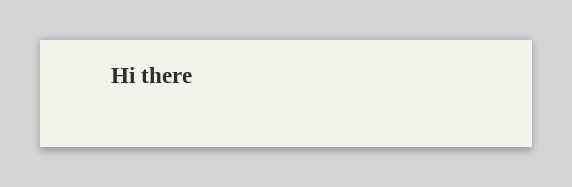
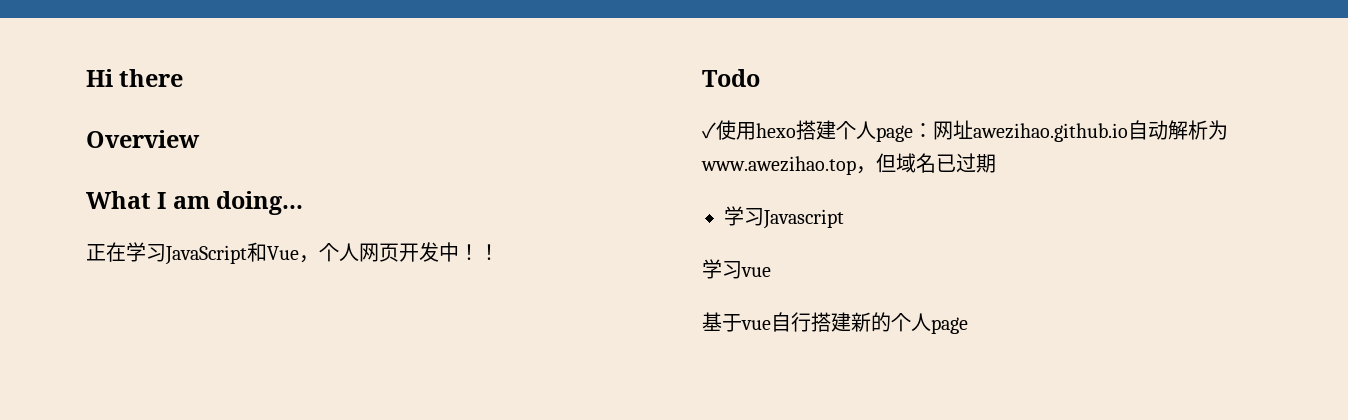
(193, 75) none -> [86,130,200,148] [86,191,304,215] [86,242,499,265] [702,69,760,87] [702,120,1228,142] [701,153,996,175] [724,206,844,229] [702,259,771,279] [702,312,968,334] // Overview // What I am doing... // 正在学习JavaScript和Vue，个人网页开发中！！ // Todo // ✓使用hexo搭建个人page：网址awezihao.github.io自动解析为www.awezihao.top，但域名已过期 // 学习Javascript // 学习vue // 基于vue自行搭建新的个人page

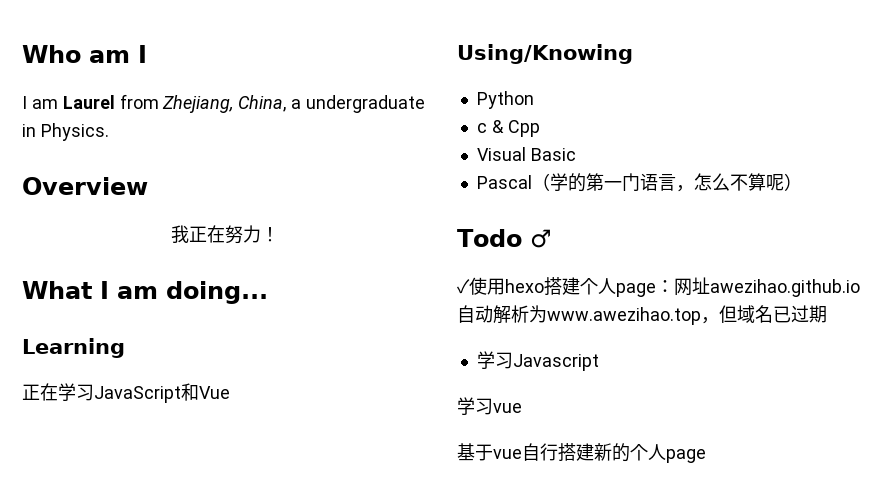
[86,69,184,87] [86,130,200,148] Hi there // Overview -> [22,45,147,63] [22,94,426,113] [22,123,109,141] [22,177,148,195] [170,225,279,244] Who am I // I am Laurel from Zhejiang, China, a undergraduate in Physics. // Overview // 我正在努力！
(304, 203) none -> [22,338,125,358] // Learning
[299,242,499,263] ，个人网页开发中！！ -> [457,44,633,64] [476,91,534,109] [476,120,540,137] [476,147,576,161] [476,173,802,192] // Using/Knowing // Python // c & Cpp // Visual Basic // Pascal（学的第一门语言，怎么不算呢）
(760, 78) none -> [529,229,552,248] ♂

